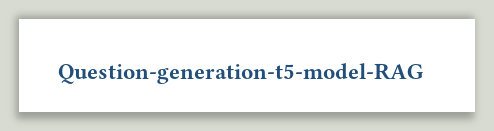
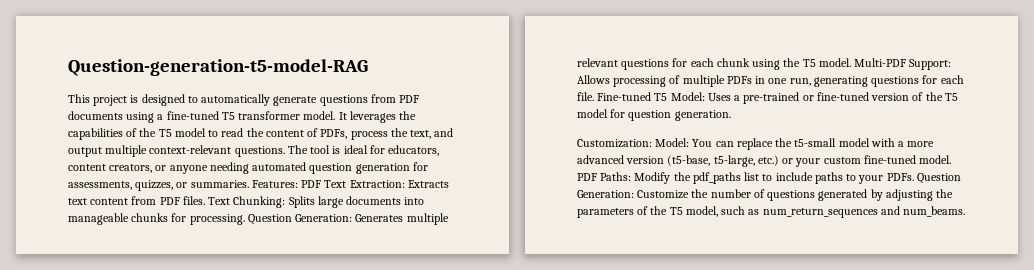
(423, 73) none -> [68,94,420,106] [68,111,417,123] [68,128,454,140] [68,145,440,157] [68,162,428,174] [68,180,449,191] [68,196,425,208] [68,213,449,225] [577,58,952,70] [577,75,964,87] [577,92,958,104] [577,109,731,121] [577,138,935,150] [577,155,952,167] [577,172,961,184] [577,189,954,201] [577,206,966,218] // This project is designed to automatically generate questions from PDF documents using a fine-tuned T5 transformer model. It leverages the capabilities of the T5 model to read the content of PDFs, process the text, and output multiple context-relevant questions. The tool is ideal for educators, content creators, or anyone needing automated question generation for assessments, quizzes, or summaries. Features: PDF Text Extraction: Extracts text content from PDF files. Text Chunking: Splits large documents into manageable chunks for processing. Question Generation: Generates multiple relevant questions for each chunk using the T5 model. Multi-PDF Support: Allows processing of multiple PDFs in one run, generating questions for each file. Fine-tuned T5 Model: Uses a pre-trained or fine-tuned version of the T5 model for question generation. // Customization: Model: You can replace the t5-small model with a more advanced version (t5-base, t5-large, etc.) or your custom fine-tuned model. PDF Paths: Modify the pdf_paths list to include paths to your PDFs. Question Generation: Customize the number of questions generated by adjusting the parameters of the T5 model, such as num_return_sequences and num_beams.

